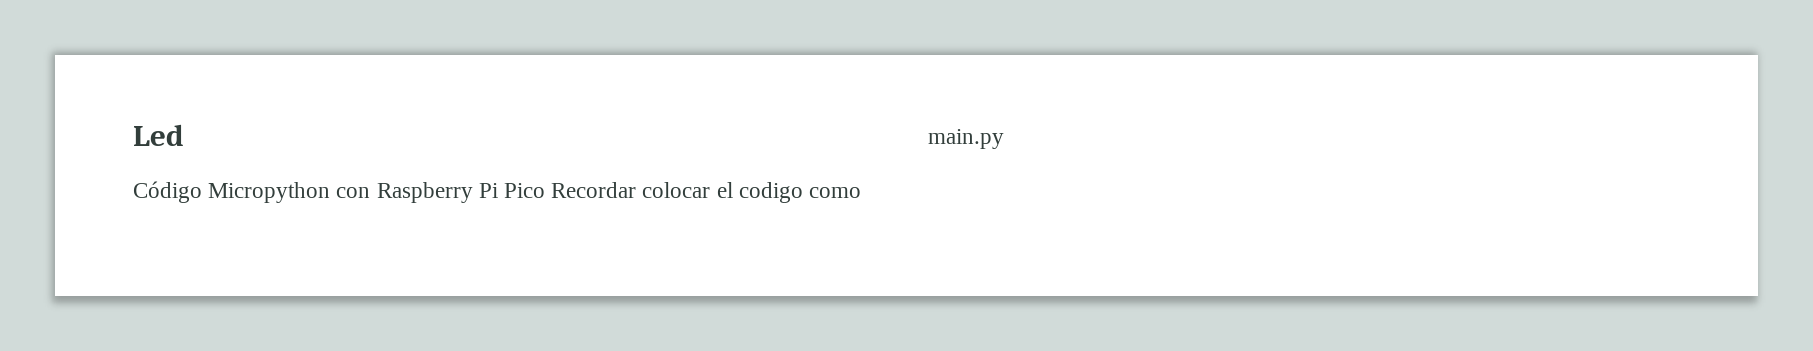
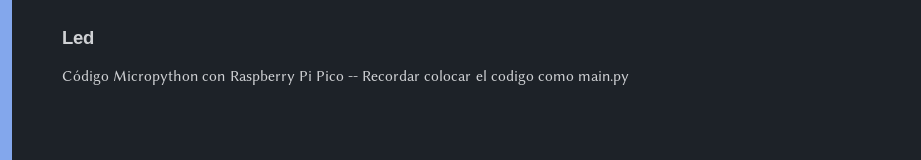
(546, 190) none -> [348,76,359,81] --

